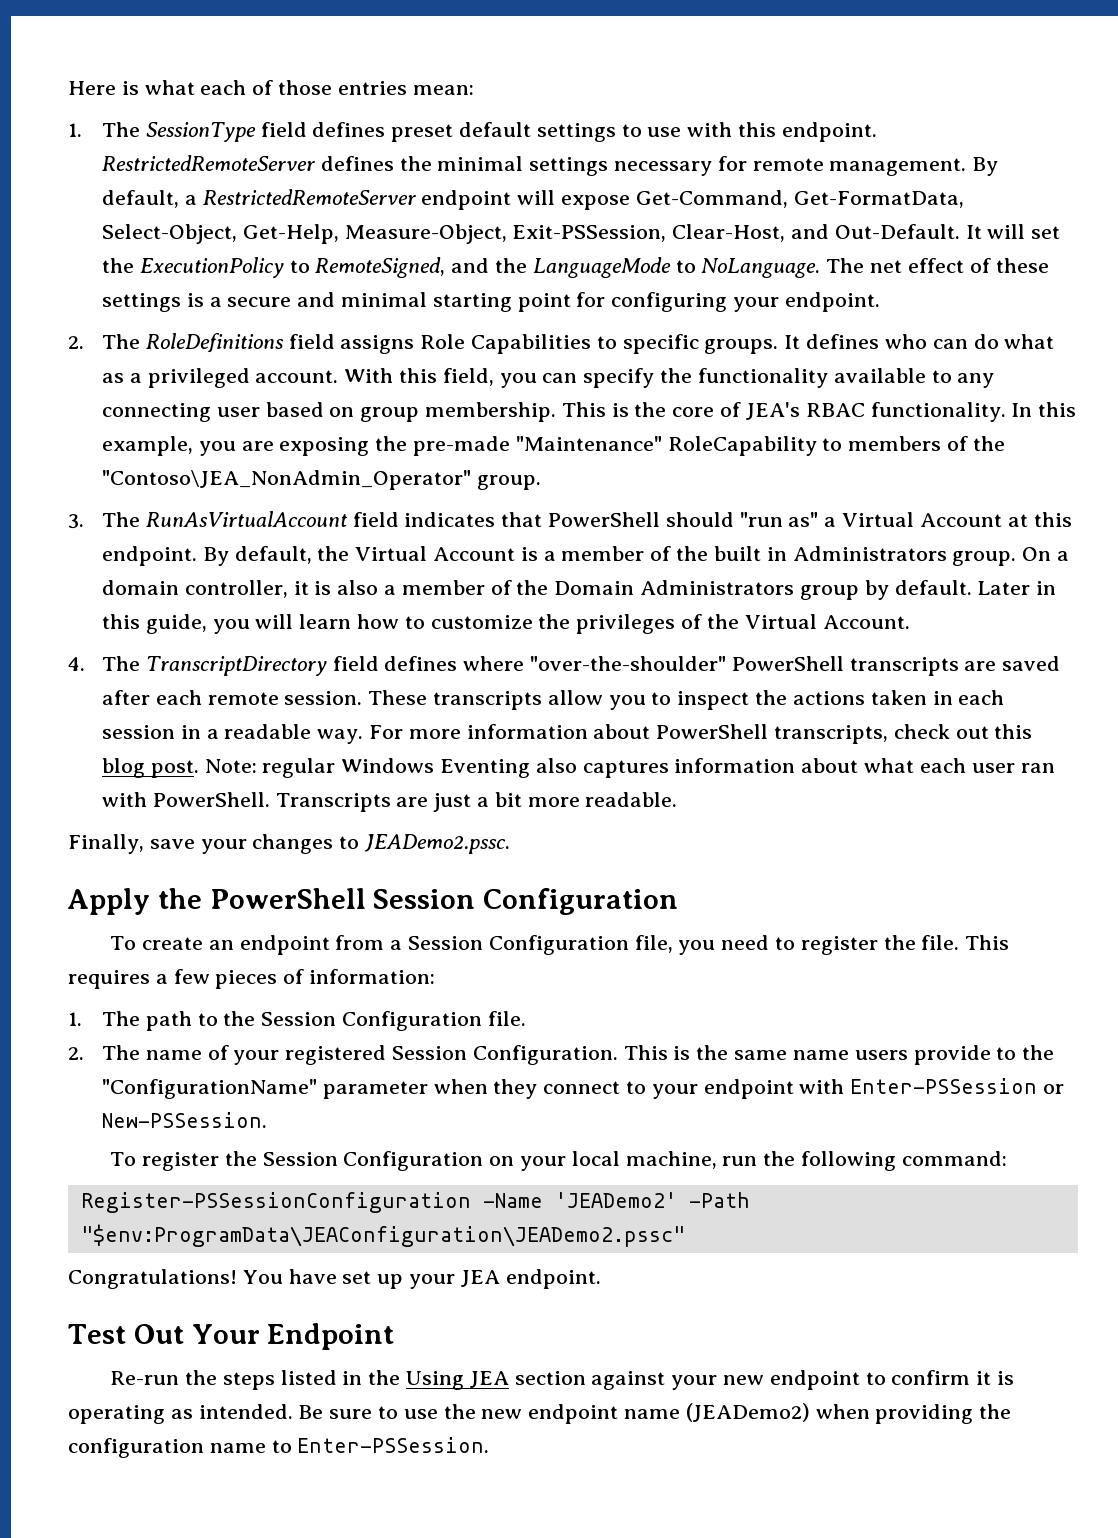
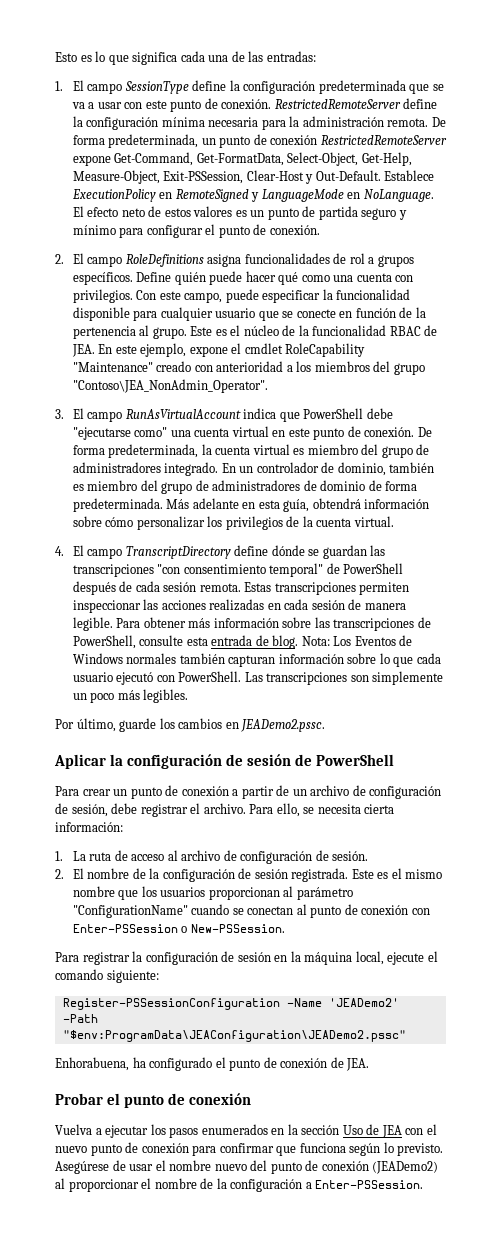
[68,80,474,95] [68,122,877,142] [102,155,999,176] [102,189,631,210] Here is what each of those entries mean: // 1. The SessionType field defines preset default settings to use with this endpoint. RestrictedRemoteServer defines the minimal settings necessary for remote management. By default, a RestrictedRemoteServer endpoint will expose -> [55,51,316,65] [55,80,444,94] [71,98,438,112] [72,116,446,130] [72,134,447,148] [72,155,111,166] Esto es lo que significa cada una de las entradas: // 1. El campo SessionType define la configuración predeterminada que se va a usar con este punto de conexión. RestrictedRemoteServer define la configuración mínima necesaria para la administración remota. De forma predeterminada, un punto de conexión RestrictedRemoteServer expone
[672,224,1061,242] [102,257,1049,278] [102,292,880,312] [68,333,1055,354] [102,368,995,388] [102,402,1077,422] [102,436,1005,456] [102,470,541,490] [68,511,1072,529] [102,546,1069,566] [102,580,1057,600] [102,614,910,634] [68,656,1061,676] [102,690,1005,710] [102,724,1033,744] [102,758,1055,778] [102,792,678,812] [68,834,511,854] [67,888,679,915] [110,935,1010,955] [68,969,436,989] [68,1011,526,1031] [68,1045,1055,1065] [102,1078,1065,1099] [102,1112,268,1128] [110,1151,1007,1171] Clear-Host, and Out-Default. It will set the ExecutionPolicy to RemoteSigned, and the LanguageMode to NoLanguage. The net effect of these settings is a secure and minimal starting point for configuring your endpoint. // 2. The RoleDefinitions field assigns Role Capabilities to specific groups. It defines who can do what as a privileged account. With this field, you can specify the functionality available to any connecting user based on group membership. This is the core of JEA's RBAC functionality. In this example, you are exposing the pre-made "Maintenance" RoleCapability to members of the "Contoso\JEA_NonAdmin_Operator" group. // 3. The RunAsVirtualAccount field indicates that PowerShell should "run as" a Virtual Account at this endpoint. By default, the Virtual Account is a member of the built in Administrators group. On a domain controller, it is also a member of the Domain Administrators group by default. Later in this guide, you will learn how to customize the privileges of the Virtual Account. // 4. The TranscriptDirectory field defines where "over-the-shoulder" PowerShell transcripts are saved after each remote session. These transcripts allow you to inspect the actions taken in each session in a readable way. For more information about PowerShell transcripts, check out this blog post. Note: regular Windows Eventing also captures information about what each user ran with PowerShell. Transcripts are just a bit more readable. // Finally, save your changes to JEADemo2.pssc. // Apply the PowerShell Session Configuration // To create an endpoint from a Session Configuration file, you need to register the file. This requires a few pieces of information: // 1. The path to the Session Configuration file. // 2. The name of your registered Session Configuration. This is the same name users provide to the "ConfigurationName" parameter when they connect to your endpoint with Enter-PSSession or New-PSSession. // To register the Session Configuration on your local machine, run the following command: -> [246,170,435,184] [71,189,434,202] [72,206,407,220] [72,224,320,238] [55,253,414,267] [72,271,414,285] [72,289,411,303] [72,307,426,321] [72,325,438,339] [71,343,366,357] [72,361,425,375] [72,379,268,393] [55,408,393,422] [72,426,432,440] [72,444,430,458] [72,462,435,476] [72,480,418,494] [72,498,430,512] [72,516,394,530] [55,545,386,559] [72,563,404,577] [72,581,410,595] [72,599,406,613] [72,617,431,631] [72,635,413,649] [72,653,441,667] [72,671,444,685] [72,689,189,703] [55,718,326,732] [54,754,395,769] [55,785,442,799] [55,803,395,817] [55,822,123,832] [55,850,369,864] [55,868,443,882] [72,886,353,900] [72,904,430,918] [72,924,285,933] [55,951,438,965] [55,969,159,983] Clear-Host y Out-Default. Establece ExecutionPolicy en RemoteSigned y LanguageMode en NoLanguage. El efecto neto de estos valores es un punto de partida seguro y mínimo para configurar el punto de conexión. // 2. El campo RoleDefinitions asigna funcionalidades de rol a grupos específicos. Define quién puede hacer qué como una cuenta con privilegios. Con este campo, puede especificar la funcionalidad disponible para cualquier usuario que se conecte en función de la pertenencia al grupo. Este es el núcleo de la funcionalidad RBAC de JEA. En este ejemplo, expone el cmdlet RoleCapability "Maintenance" creado con anterioridad a los miembros del grupo "Contoso\JEA_NonAdmin_Operator". // 3. El campo RunAsVirtualAccount indica que PowerShell debe "ejecutarse como" una cuenta virtual en este punto de conexión. De forma predeterminada, la cuenta virtual es miembro del grupo de administradores integrado. En un controlador de dominio, también es miembro del grupo de administradores de dominio de forma predeterminada. Más adelante en esta guía, obtendrá información sobre cómo personalizar los privilegios de la cuenta virtual. // 4. El campo TranscriptDirectory define dónde se guardan las transcripciones "con consentimiento temporal" de PowerShell después de cada sesión remota. Estas transcripciones permiten inspeccionar las acciones realizadas en cada sesión de manera legible. Para obtener más información sobre las transcripciones de PowerShell, consulte esta entrada de blog. Nota: Los Eventos de Windows normales también capturan información sobre lo que cada usuario ejecutó con PowerShell. Las transcripciones son simplemente un poco más legibles. // Por último, guarde los cambios en JEADemo2.pssc. // Aplicar la configuración de sesión de PowerShell // Para crear un punto de conexión a partir de un archivo de configuración de sesión, debe registrar el archivo. Para ello, se necesita cierta información: // 1. La ruta de acceso al archivo de configuración de sesión. // 2. El nombre de la configuración de sesión registrada. Este es el mismo nombre que los usuarios proporcionan al parámetro "ConfigurationName" cuando se conectan al punto de conexión con Enter-PSSession o New-PSSession. // Para registrar la configuración de sesión en la máquina local, ejecute el comando siguiente:
[68,1269,601,1289] [68,1323,395,1350] [110,1370,1015,1390] [68,1403,1012,1424] [68,1438,292,1458] Congratulations! You have set up your JEA endpoint. // Test Out Your Endpoint // Re-run the steps listed in the Using JEA section against your new endpoint to confirm it is operating as intended. Be sure to use the new endpoint name (JEADemo2) when providing the configuration name to -> [55,1057,370,1071] [55,1093,252,1108] [55,1124,437,1138] [55,1142,444,1156] [55,1160,439,1174] [55,1178,312,1192] Enhorabuena, ha configurado el punto de conexión de JEA. // Probar el punto de conexión // Vuelva a ejecutar los pasos enumerados en la sección Uso de JEA con el nuevo punto de conexión para confirmar que funciona según lo previsto. Asegúrese de usar el nombre nuevo del punto de conexión (JEADemo2) al proporcionar el nombre de la configuración a

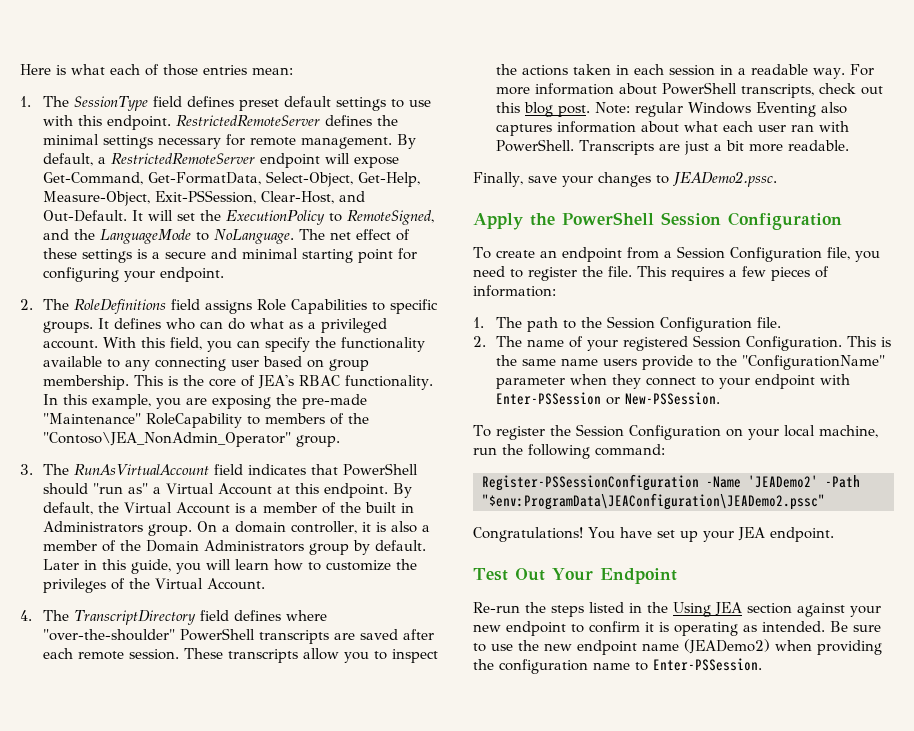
[55,51,316,65] [55,80,444,94] [71,98,438,112] [72,116,446,130] [72,134,447,148] [72,155,111,166] Esto es lo que significa cada una de las entradas: // 1. El campo SessionType define la configuración predeterminada que se va a usar con este punto de conexión. RestrictedRemoteServer define la configuración mínima necesaria para la administración remota. De forma predeterminada, un punto de conexión RestrictedRemoteServer expone -> [20,64,293,76] [20,96,431,111] [42,115,398,130] [42,134,416,149] [42,153,399,168] Here is what each of those entries mean: // 1. The SessionType field defines preset default settings to use with this endpoint. RestrictedRemoteServer defines the minimal settings necessary for remote management. By default, a RestrictedRemoteServer endpoint will expose
[246,170,435,184] [71,189,434,202] [72,206,407,220] [72,224,320,238] [55,253,414,267] [72,271,414,285] [72,289,411,303] [72,307,426,321] [72,325,438,339] [71,343,366,357] [72,361,425,375] [72,379,268,393] [55,408,393,422] [72,426,432,440] [72,444,430,458] [72,462,435,476] [72,480,418,494] [72,498,430,512] [72,516,394,530] [55,545,386,559] [72,563,404,577] [72,581,410,595] [72,599,406,613] [72,617,431,631] [72,635,413,649] [72,653,441,667] [72,671,444,685] [72,689,189,703] [55,718,326,732] [54,754,395,769] [55,785,442,799] [55,803,395,817] [55,822,123,832] [55,850,369,864] [55,868,443,882] [72,886,353,900] [72,904,430,918] [72,924,285,933] [55,951,438,965] [55,969,159,983] Clear-Host y Out-Default. Establece ExecutionPolicy en RemoteSigned y LanguageMode en NoLanguage. El efecto neto de estos valores es un punto de partida seguro y mínimo para configurar el punto de conexión. // 2. El campo RoleDefinitions asigna funcionalidades de rol a grupos específicos. Define quién puede hacer qué como una cuenta con privilegios. Con este campo, puede especificar la funcionalidad disponible para cualquier usuario que se conecte en función de la pertenencia al grupo. Este es el núcleo de la funcionalidad RBAC de JEA. En este ejemplo, expone el cmdlet RoleCapability "Maintenance" creado con anterioridad a los miembros del grupo "Contoso\JEA_NonAdmin_Operator". // 3. El campo RunAsVirtualAccount indica que PowerShell debe "ejecutarse como" una cuenta virtual en este punto de conexión. De forma predeterminada, la cuenta virtual es miembro del grupo de administradores integrado. En un controlador de dominio, también es miembro del grupo de administradores de dominio de forma predeterminada. Más adelante en esta guía, obtendrá información sobre cómo personalizar los privilegios de la cuenta virtual. // 4. El campo TranscriptDirectory define dónde se guardan las transcripciones "con consentimiento temporal" de PowerShell después de cada sesión remota. Estas transcripciones permiten inspeccionar las acciones realizadas en cada sesión de manera legible. Para obtener más información sobre las transcripciones de PowerShell, consulte esta entrada de blog. Nota: Los Eventos de Windows normales también capturan información sobre lo que cada usuario ejecutó con PowerShell. Las transcripciones son simplemente un poco más legibles. // Por último, guarde los cambios en JEADemo2.pssc. // Aplicar la configuración de sesión de PowerShell // Para crear un punto de conexión a partir de un archivo de configuración de sesión, debe registrar el archivo. Para ello, se necesita cierta información: // 1. La ruta de acceso al archivo de configuración de sesión. // 2. El nombre de la configuración de sesión registrada. Este es el mismo nombre que los usuarios proporcionan al parámetro "ConfigurationName" cuando se conectan al punto de conexión con Enter-PSSession o New-PSSession. // Para registrar la configuración de sesión en la máquina local, ejecute el comando siguiente: -> [260,191,365,204] [42,210,434,225] [42,229,410,244] [42,248,417,263] [42,267,224,282] [20,299,438,314] [42,318,387,333] [42,337,425,352] [42,356,369,371] [42,375,433,390] [42,394,367,409] [42,413,369,428] [42,432,340,447] [20,463,418,476] [42,483,412,498] [42,502,414,515] [42,521,430,536] [42,540,426,555] [42,559,417,574] [42,578,265,593] [20,610,327,625] [42,628,434,644] [42,648,438,663] [495,64,874,79] [495,82,883,98] [495,102,847,117] [495,121,849,136] [495,139,849,155] [473,171,777,187] [473,212,842,230] [473,246,880,262] [473,266,829,281] [473,285,556,297] [473,316,781,332] [473,335,891,351] [495,355,885,370] [495,374,850,389] [495,392,720,405] [473,424,878,440] [473,444,665,459] Clear-Host, and Out-Default. It will set the ExecutionPolicy to RemoteSigned, and the LanguageMode to NoLanguage. The net effect of these settings is a secure and minimal starting point for configuring your endpoint. // 2. The RoleDefinitions field assigns Role Capabilities to specific groups. It defines who can do what as a privileged account. With this field, you can specify the functionality available to any connecting user based on group membership. This is the core of JEA's RBAC functionality. In this example, you are exposing the pre-made "Maintenance" RoleCapability to members of the "Contoso\JEA_NonAdmin_Operator" group. // 3. The RunAsVirtualAccount field indicates that PowerShell should "run as" a Virtual Account at this endpoint. By default, the Virtual Account is a member of the built in Administrators group. On a domain controller, it is also a member of the Domain Administrators group by default. Later in this guide, you will learn how to customize the privileges of the Virtual Account. // 4. The TranscriptDirectory field defines where "over-the-shoulder" PowerShell transcripts are saved after each remote session. These transcripts allow you to inspect the actions taken in each session in a readable way. For more information about PowerShell transcripts, check out this blog post. Note: regular Windows Eventing also captures information about what each user ran with PowerShell. Transcripts are just a bit more readable. // Finally, save your changes to JEADemo2.pssc. // Apply the PowerShell Session Configuration // To create an endpoint from a Session Configuration file, you need to register the file. This requires a few pieces of information: // 1. The path to the Session Configuration file. // 2. The name of your registered Session Configuration. This is the same name users provide to the "ConfigurationName" parameter when they connect to your endpoint with Enter-PSSession or New-PSSession. // To register the Session Configuration on your local machine, run the following command:
[55,1057,370,1071] [55,1093,252,1108] [55,1124,437,1138] [55,1142,444,1156] [55,1160,439,1174] [55,1178,312,1192] Enhorabuena, ha configurado el punto de conexión de JEA. // Probar el punto de conexión // Vuelva a ejecutar los pasos enumerados en la sección Uso de JEA con el nuevo punto de conexión para confirmar que funciona según lo previsto. Asegúrese de usar el nombre nuevo del punto de conexión (JEADemo2) al proporcionar el nombre de la configuración a -> [473,527,834,542] [473,568,677,584] [473,602,881,617] [473,621,881,636] [473,639,882,655] [473,659,648,674] Congratulations! You have set up your JEA endpoint. // Test Out Your Endpoint // Re-run the steps listed in the Using JEA section against your new endpoint to confirm it is operating as intended. Be sure to use the new endpoint name (JEADemo2) when providing the configuration name to

